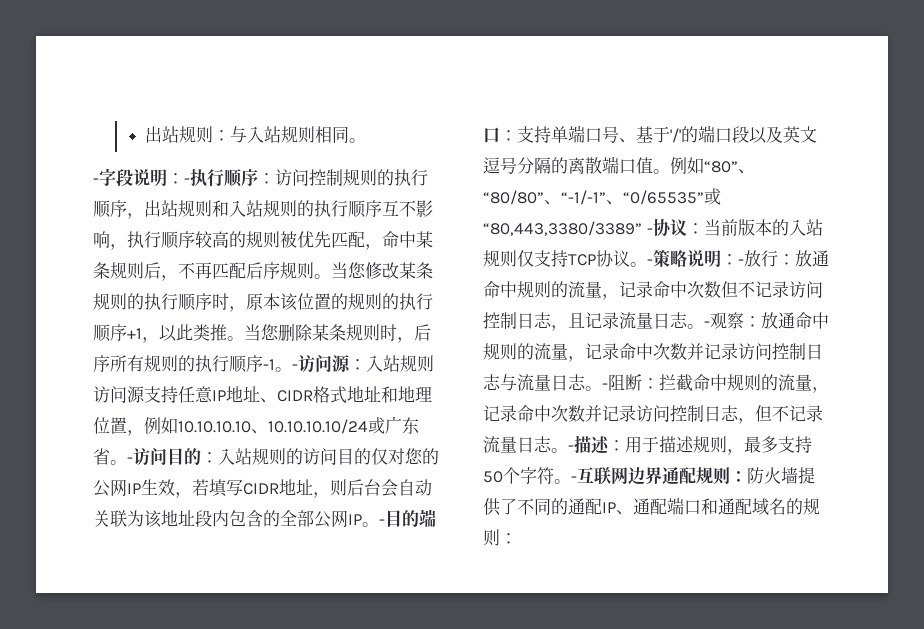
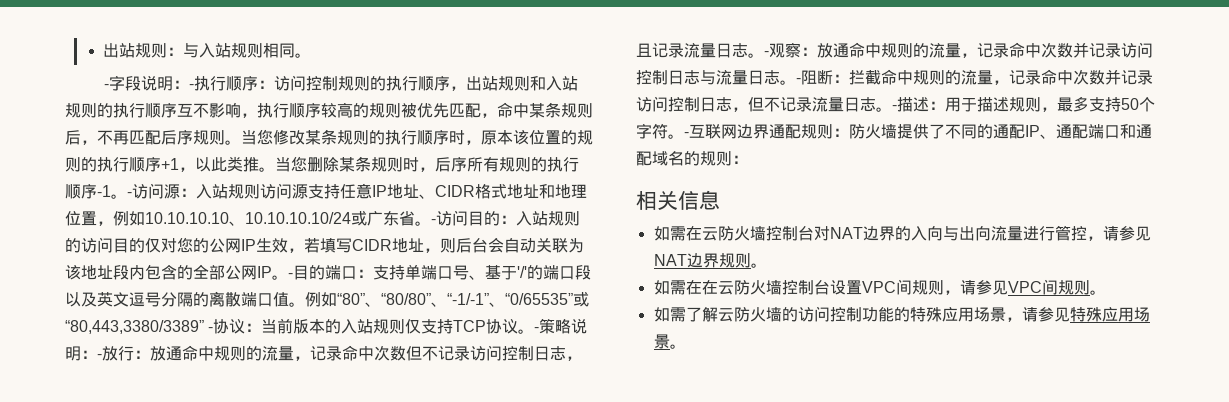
(517, 538) none -> [636,190,720,210] [653,225,1151,241] [653,253,767,268] [653,279,1106,295] [653,306,1150,322] [653,334,686,349] // 相关信息 // 如需在云防火墙控制台对NAT边界的入向与出向流量进行管控，请参见NAT边界规则。 // 如需在在云防火墙控制台设置VPC间规则，请参见VPC间规则。 // 如需了解云防火墙的访问控制功能的特殊应用场景，请参见特殊应用场景。

